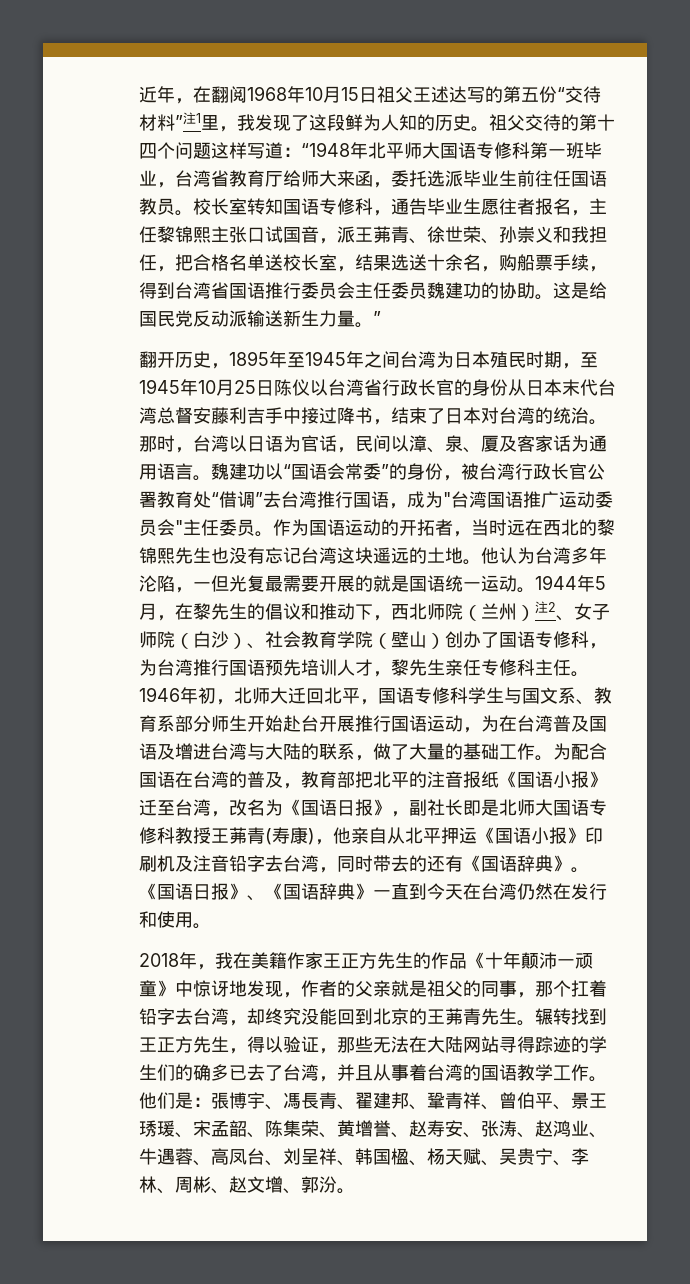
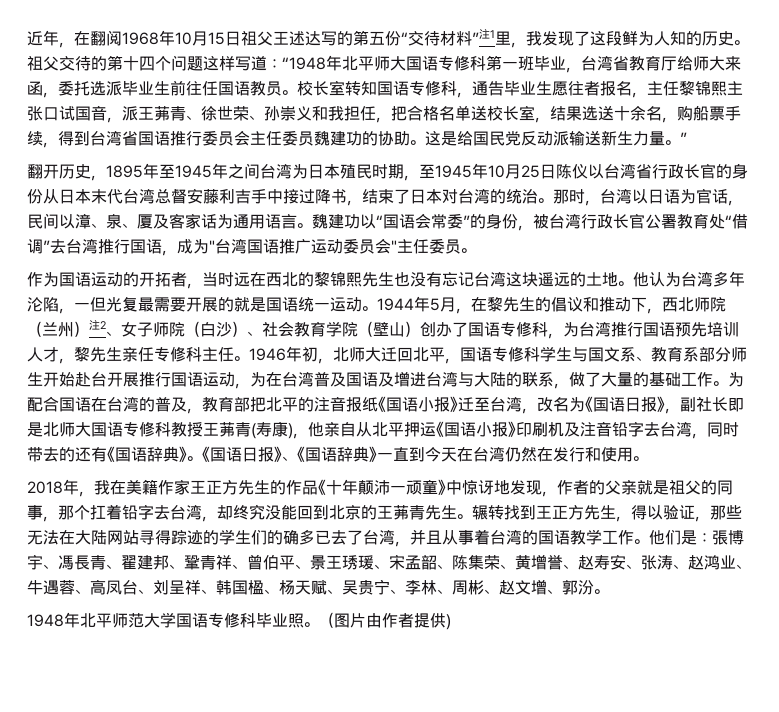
(273, 534) none -> (476, 250) //
(355, 1191) none -> [27,612,451,630] // 1948年北平师范大学国语专修科毕业照。（图片由作者提供)

